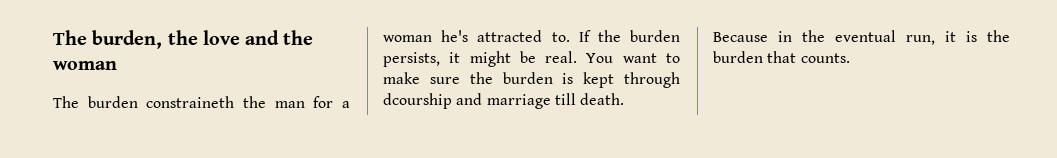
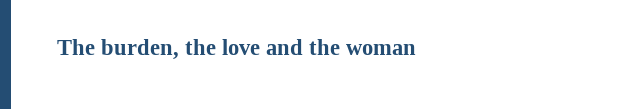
[53,96,350,108] [383,30,680,42] [383,51,680,67] [383,72,680,88] [383,93,625,109] [713,30,1010,45] [713,51,850,63] // The burden constraineth the man for a woman he's attracted to. If the burden persists, it might be real. You want to make sure the burden is kept through dcourship and marriage till death. Because in the eventual run, it is the burden that counts. -> (417, 49) none

